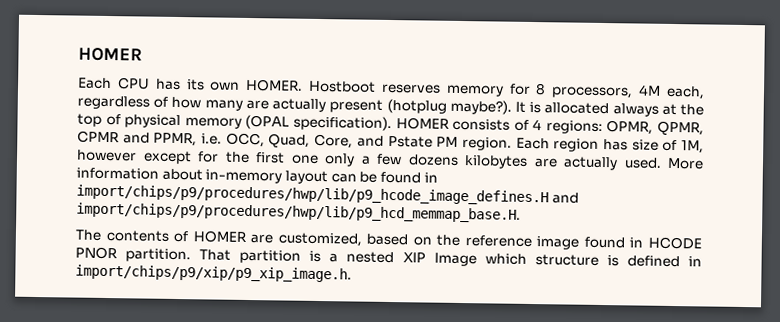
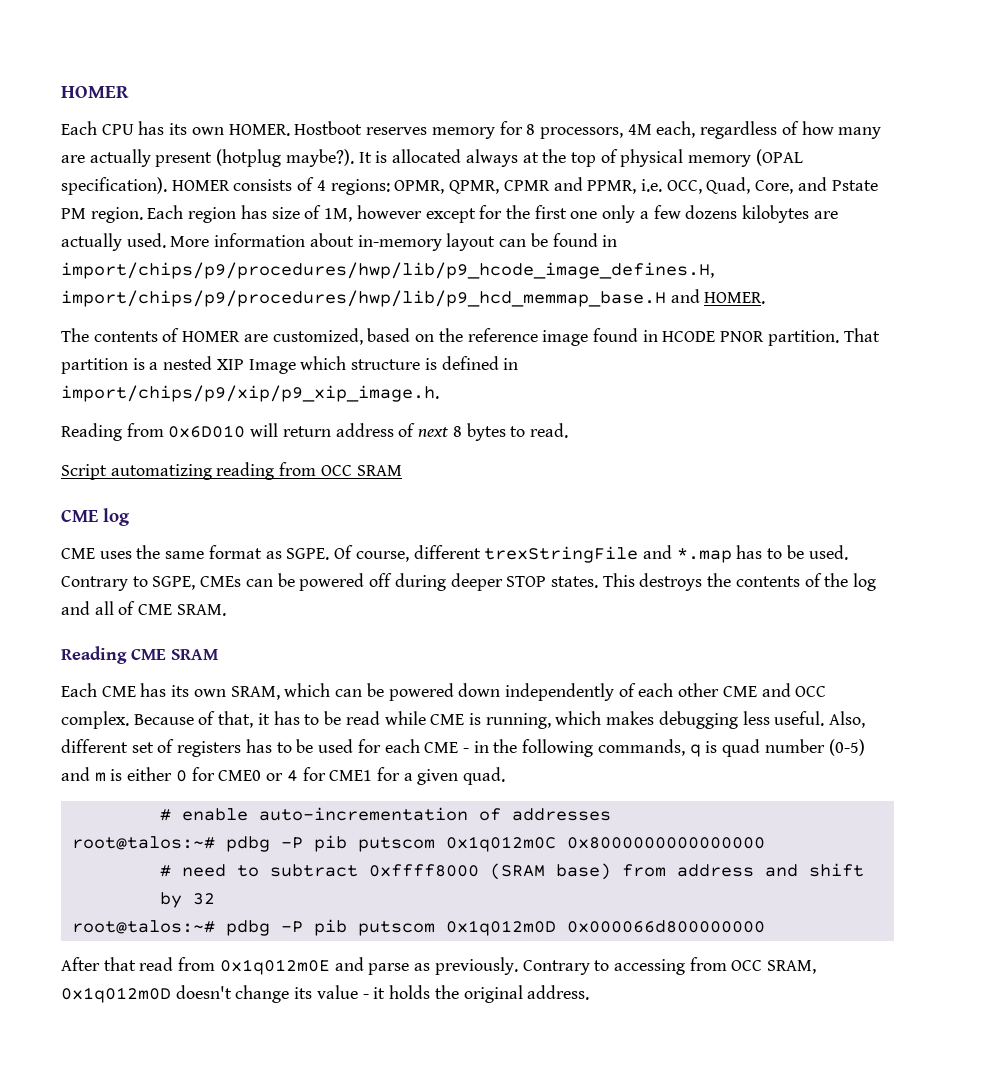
[76,184,579,206] [76,202,521,223] import/chips/p9/procedures/hwp/lib/p9_hcode_image_defines.H and import/chips/p9/procedures/hwp/lib/p9_hcd_memmap_base.H. -> [61,262,714,279] [61,289,766,307] import/chips/p9/procedures/hwp/lib/p9_hcode_image_defines.H, import/chips/p9/procedures/hwp/lib/p9_hcd_memmap_base.H and HOMER.
(352, 273) none -> [61,423,568,441] [61,462,402,480] [61,508,130,526] [61,545,848,563] [61,573,877,591] [61,601,226,616] [61,646,218,664] [61,683,827,701] [61,711,866,729] [61,739,865,757] [61,767,506,785] [159,807,611,821] [71,835,765,852] [159,863,864,880] [159,892,215,908] [71,919,765,936] [61,957,817,975] [61,985,590,1003] // Reading from 0x6D010 will return address of next 8 bytes to read. // Script automatizing reading from OCC SRAM // CME log // CME uses the same format as SGPE. Of course, different trexStringFile and *.map has to be used. Contrary to SGPE, CMEs can be powered off during deeper STOP states. This destroys the contents of the log and all of CME SRAM. // Reading CME SRAM // Each CME has its own SRAM, which can be powered down independently of each other CME and OCC complex. Because of that, it has to be read while CME is running, which makes debugging less useful. Also, different set of registers has to be used for each CME - in the following commands, q is quad number (0-5) and m is either 0 for CME0 or 4 for CME1 for a given quad. // # enable auto-incrementation of addresses // root@talos:~# pdbg -P pib putscom 0x1q012m0C 0x8000000000000000 // # need to subtract 0xffff8000 (SRAM base) from address and shift by 32 // root@talos:~# pdbg -P pib putscom 0x1q012m0D 0x000066d800000000 // After that read from 0x1q012m0E and parse as previously. Contrary to accessing from OCC SRAM, 0x1q012m0D doesn't change its value - it holds the original address.

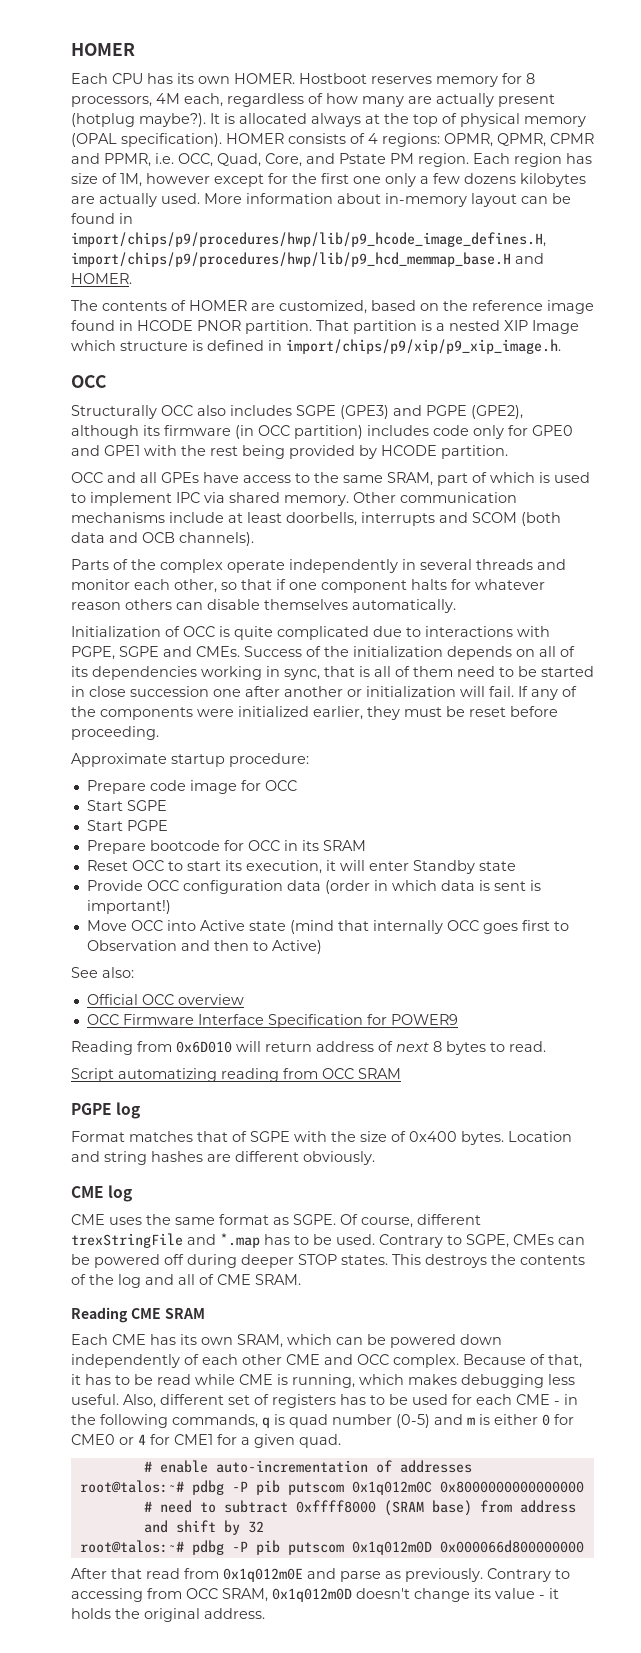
(439, 393) none -> [71,375,106,388] [71,405,523,419] [71,425,573,439] [71,445,508,459] [71,472,590,486] [71,492,517,506] [71,512,561,526] [71,532,254,546] [71,559,566,573] [71,579,545,593] [71,599,456,613] [71,626,550,640] [71,646,575,660] [71,666,594,680] [71,686,577,700] [71,706,558,720] [71,726,159,740] [71,753,309,767] [86,780,297,794] [86,800,167,811] [86,820,168,831] [86,840,366,854] [86,860,516,874] [86,880,541,894] [86,900,171,914] [86,920,569,934] [86,940,322,954] [71,967,134,978] [86,994,244,1005] [86,1014,458,1028] // OCC // Structurally OCC also includes SGPE (GPE3) and PGPE (GPE2), although its firmware (in OCC partition) includes code only for GPE0 and GPE1 with the rest being provided by HCODE partition. // OCC and all GPEs have access to the same SRAM, part of which is used to implement IPC via shared memory. Other communication mechanisms include at least doorbells, interrupts and SCOM (both data and OCB channels). // Parts of the complex operate independently in several threads and monitor each other, so that if one component halts for whatever reason others can disable themselves automatically. // Initialization of OCC is quite complicated due to interactions with PGPE, SGPE and CMEs. Success of the initialization depends on all of its dependencies working in sync, that is all of them need to be started in close succession one after another or initialization will fail. If any of the components were initialized earlier, they must be reset before proceeding. // Approximate startup procedure: // Prepare code image for OCC // Start SGPE // Start PGPE // Prepare bootcode for OCC in its SRAM // Reset OCC to start its execution, it will enter Standby state // Provide OCC configuration data (order in which data is sent is important!) // Move OCC into Active state (mind that internally OCC goes first to Observation and then to Active) // See also: // Official OCC overview // OCC Firmware Interface Specification for POWER9
(402, 470) none -> [71,1102,141,1119] [71,1131,572,1145] [71,1151,375,1165] // PGPE log // Format matches that of SGPE with the size of 0x400 bytes. Location and string hashes are different obviously.

